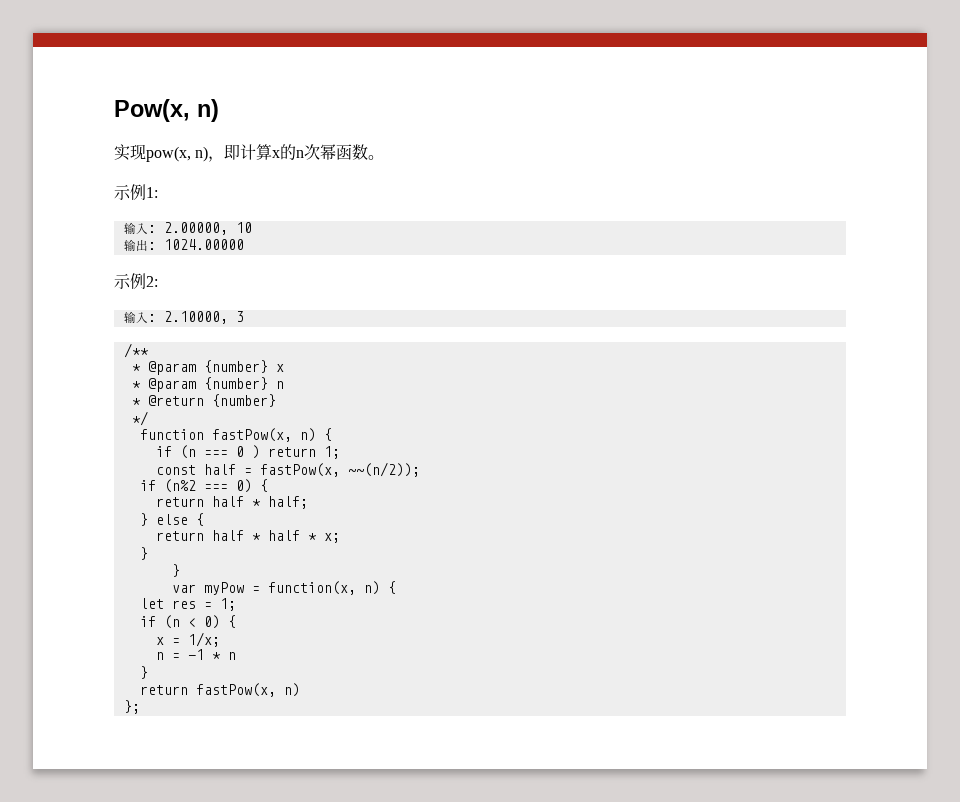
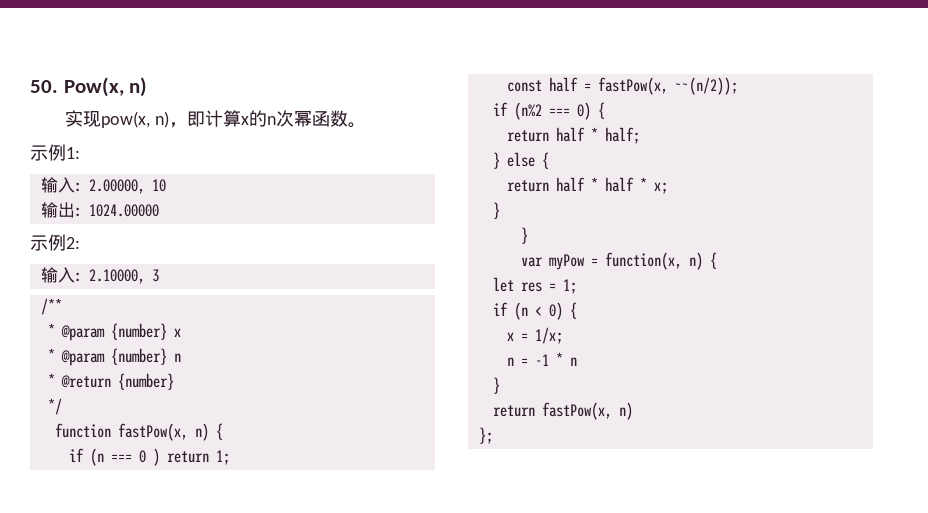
(114, 110) none -> [30,80,58,93] 50.

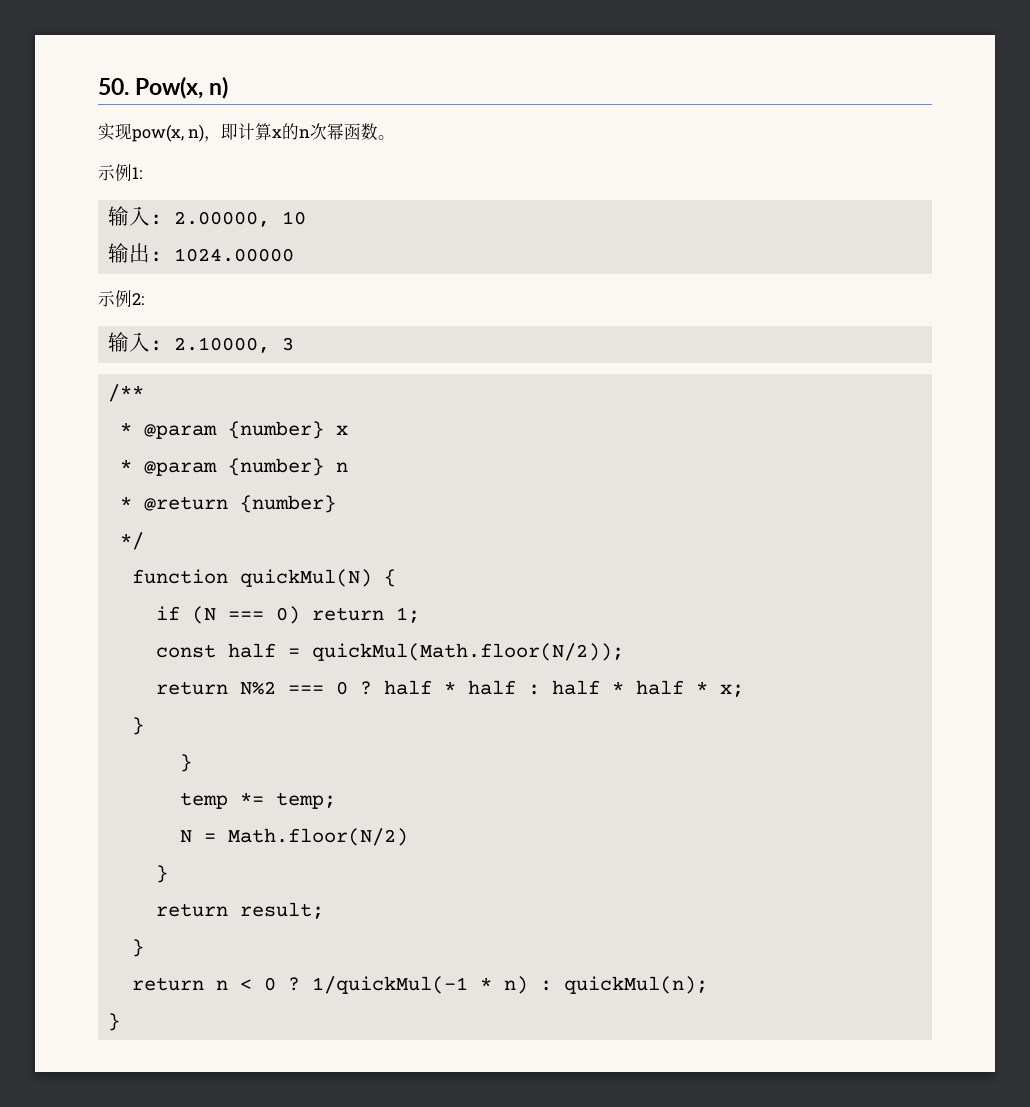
[117,423,209,441] fastPow(x, n) -> [239,569,372,587] quickMul(N)
[89,448,160,466] (n === 0 ) -> [191,606,300,624] (N === 0)
[597,77,738,95] [492,102,605,120] [506,127,640,144] [492,152,549,169] [506,180,549,192] fastPow(x, ~~(n/2)); // if (n%2 === 0) { // return half * half; // } else { // return -> [311,643,624,661] [155,680,540,695] quickMul(Math.floor(N/2)); // return N%2 === 0 ? half * half :
[520,252,717,270] [492,277,577,294] [492,302,577,320] [506,327,563,344] [506,352,577,366] [492,377,500,394] [492,402,633,420] [478,427,493,444] var myPow = function(x, n) { // let res = 1; // if (n < 0) { // x = 1/x; // n = -1 * n // } // return fastPow(x, n) // }; -> [179,792,336,809] [179,828,408,846] [155,865,168,883] [155,902,324,919] [131,939,144,957] [131,976,708,994] [107,1013,120,1031] temp *= temp; // N = Math.floor(N/2) // } // return result; // } // return n < 0 ? 1/quickMul(-1 * n) : quickMul(n); // }

